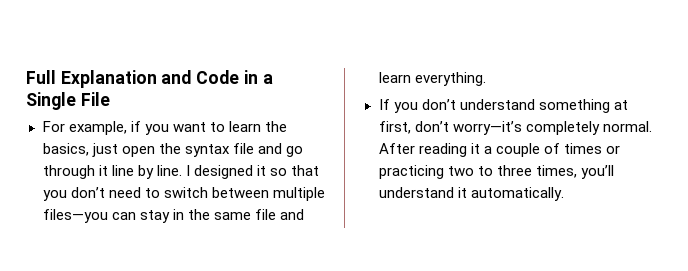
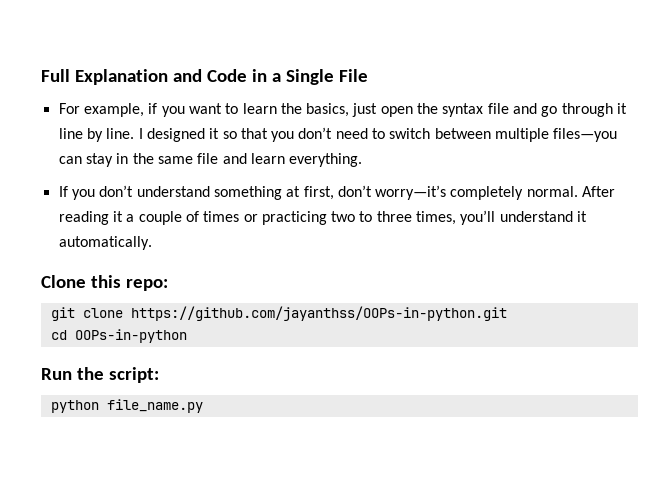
(564, 194) none -> [41,275,168,291] [50,306,507,321] [50,329,187,343] [41,367,159,383] [50,399,203,413] // Clone this repo: // git clone https://github.com/jayanthss/OOPs-in-python.git // cd OOPs-in-python // Run the script: // python file_name.py

